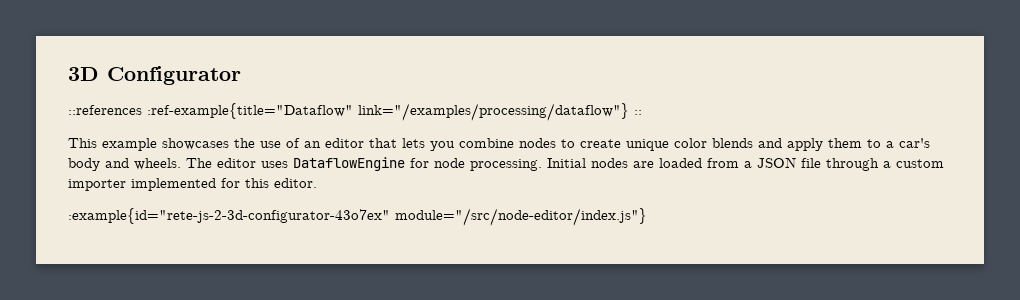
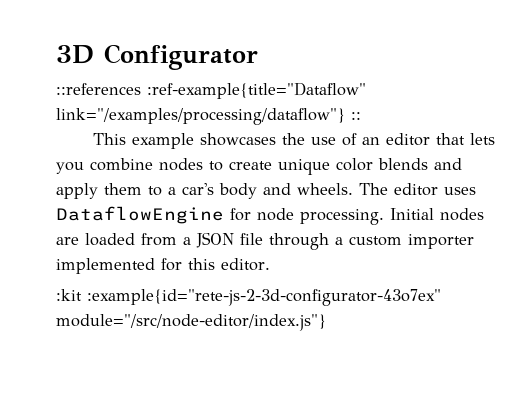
(317, 183) none -> [56,289,82,301] :kit

